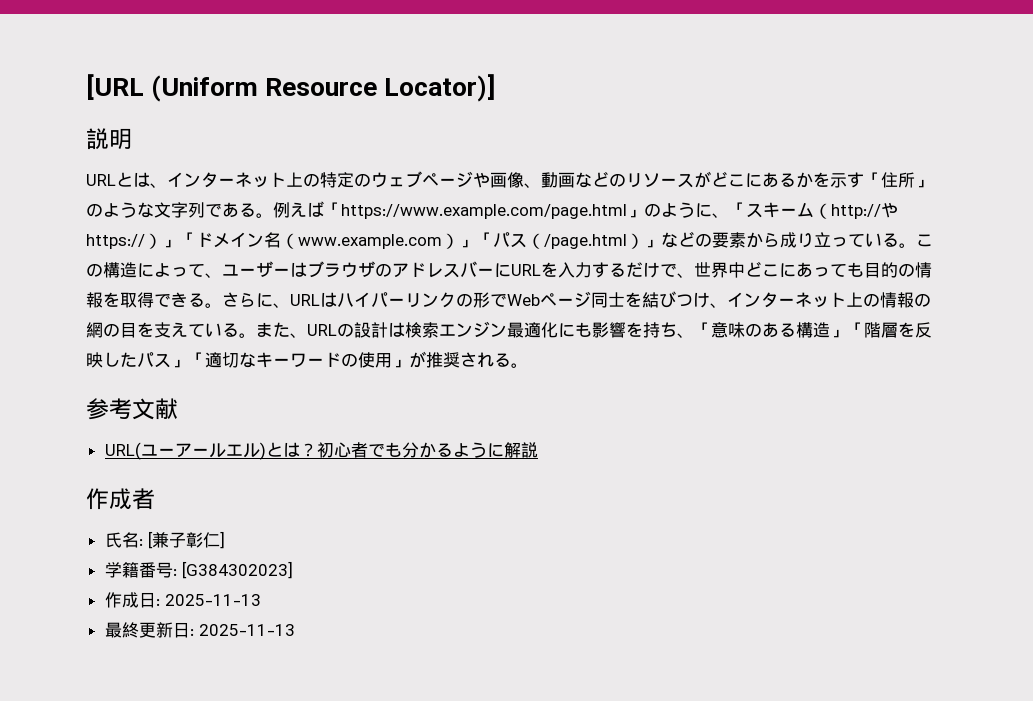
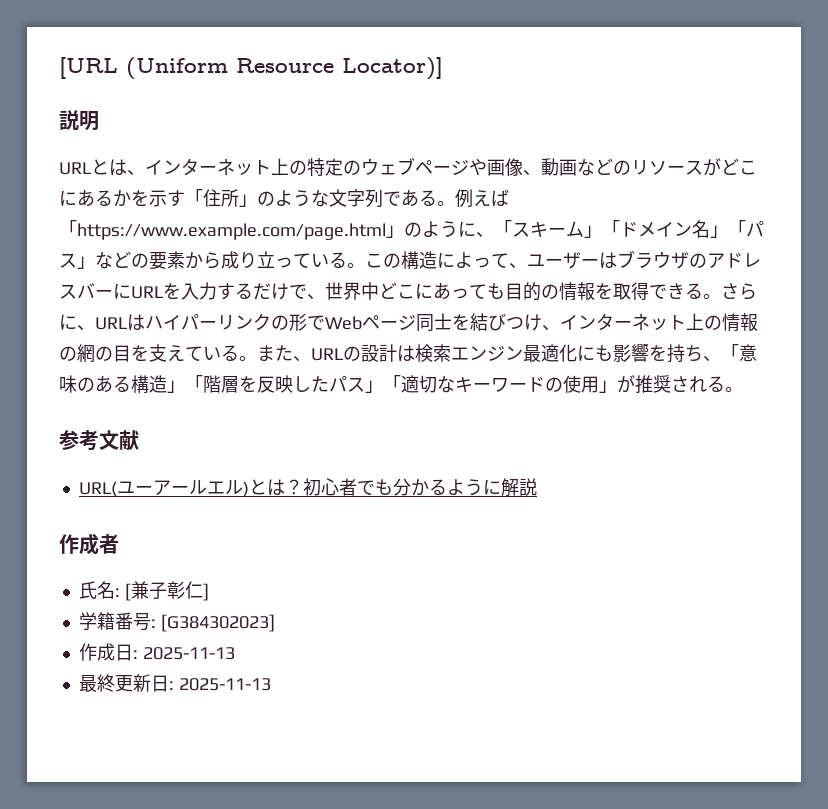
[814,202,898,219] [86,232,644,249] （http://やhttps://）」「ドメイン名（www.example.com）」「パス（/page.html） -> [584,220,764,238] [59,253,77,268] 」「ドメイン名」「パス

